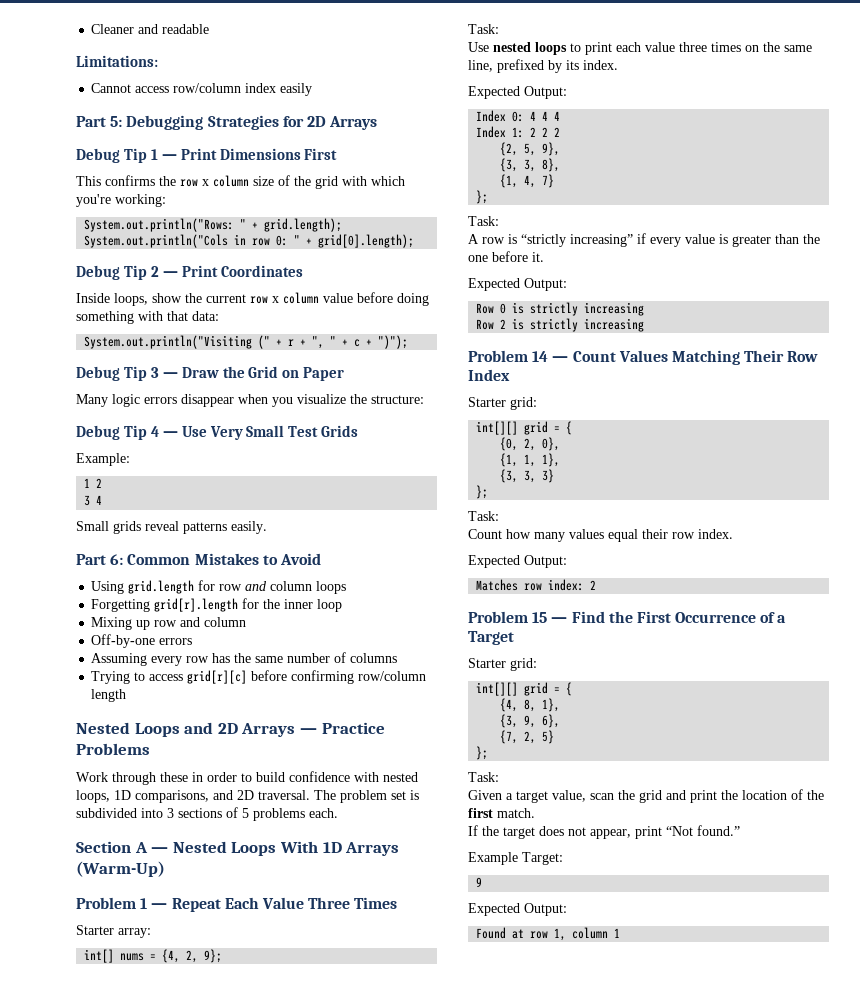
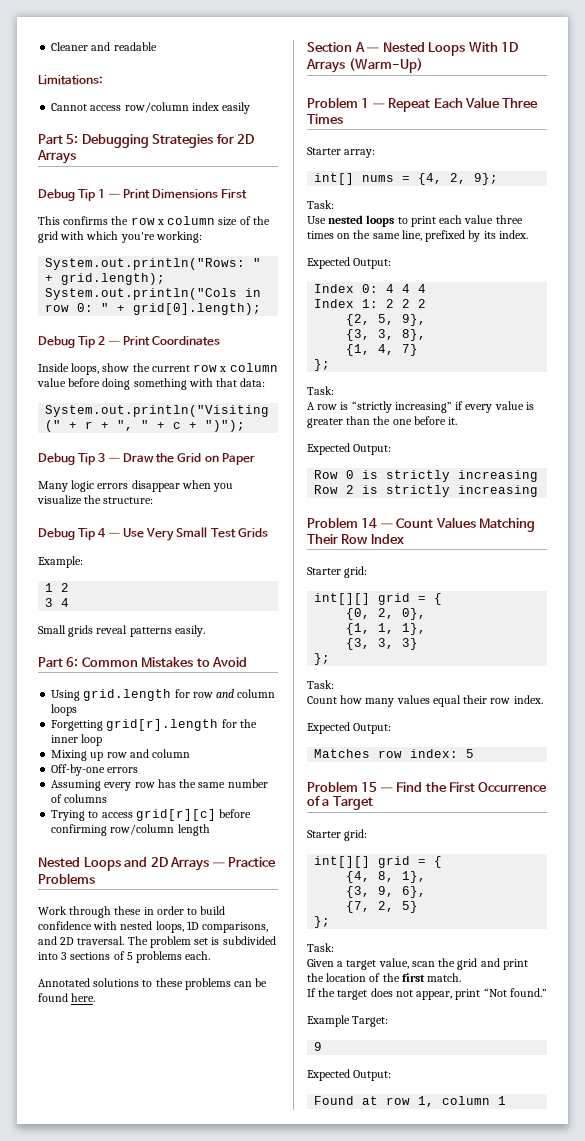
(338, 813) none -> [38,978,268,990] [38,993,96,1002] // Annotated solutions to these problems can be found here.
[590,580,597,590] 2 -> [466,749,475,758] 5

